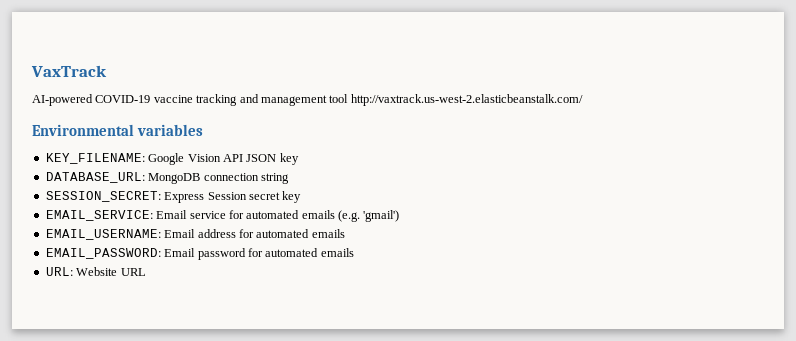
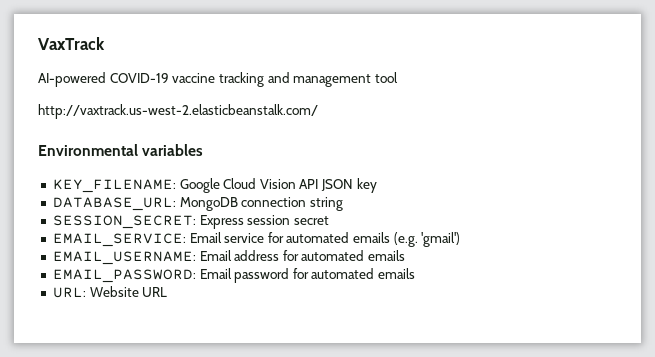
(349, 98) none -> (398, 77) //
(185, 159) none -> [223,178,257,189] Cloud
[207,192,247,200] Session -> [247,215,291,225] session
[282,191,302,203] key -> (329, 220) none

